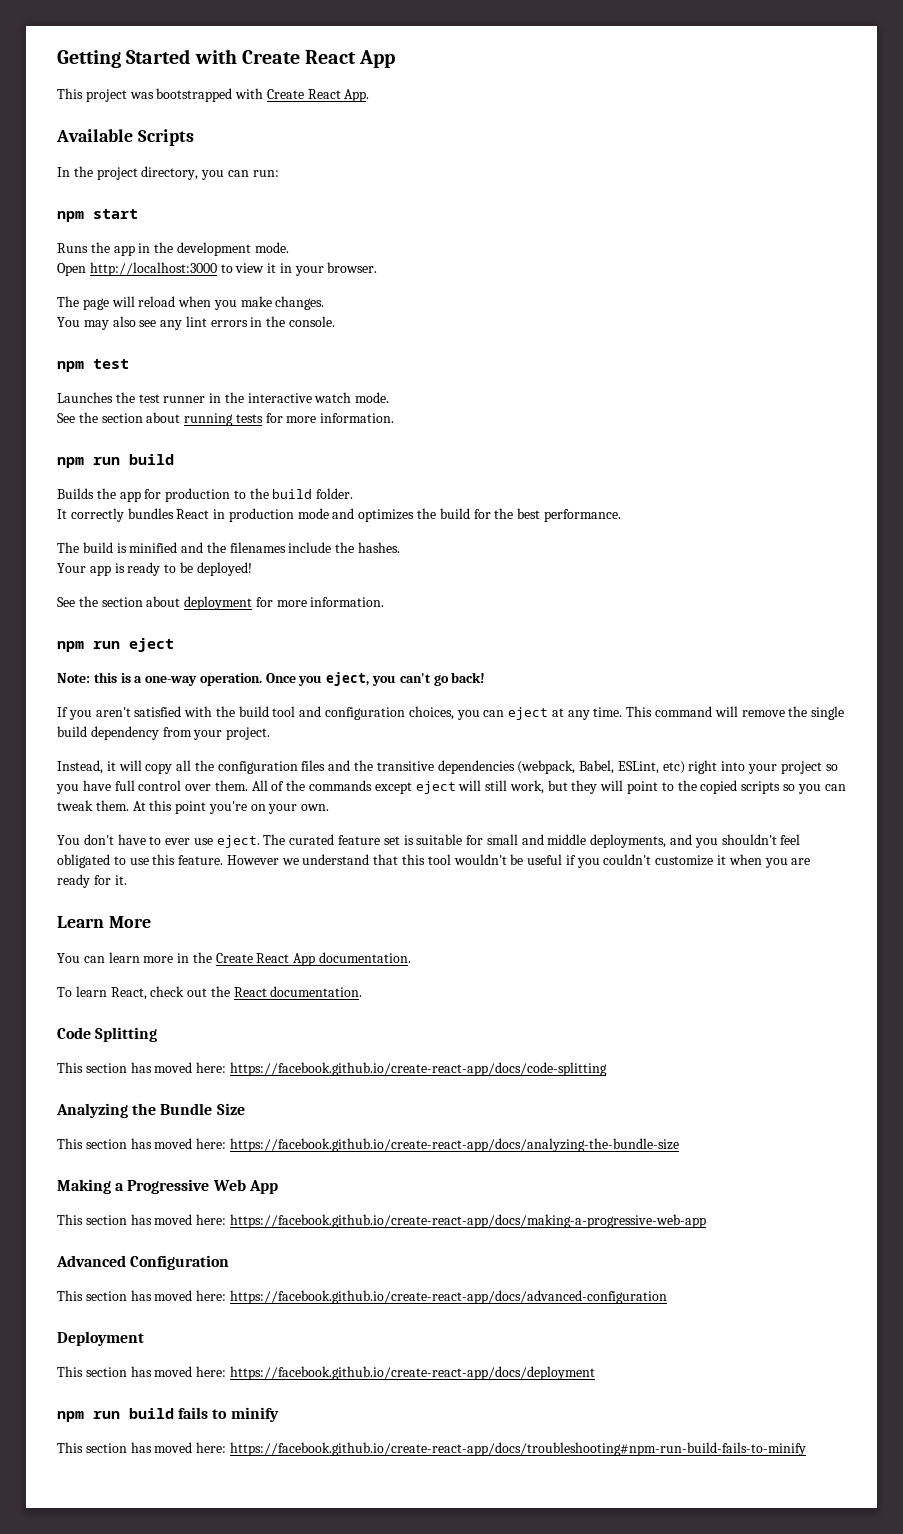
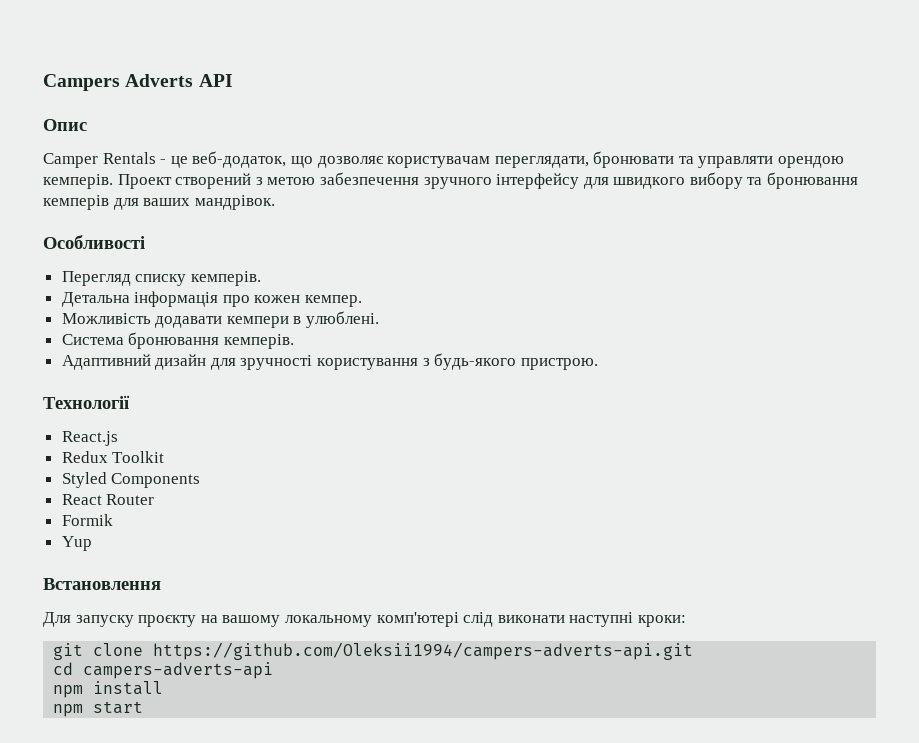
[57,49,396,68] [57,88,370,102] [56,129,194,146] [57,166,279,180] [57,209,138,222] [57,242,289,256] [57,262,378,276] [57,296,325,310] [57,316,336,330] [57,359,129,372] [57,392,390,403] [57,412,395,426] [57,454,174,468] [57,488,354,502] [57,508,621,522] [57,542,401,553] [57,562,252,576] [57,596,385,610] [57,638,174,652] [57,672,486,686] [57,706,845,720] [57,726,271,740] [57,760,838,774] [56,780,846,794] [57,800,330,814] [57,834,801,848] [57,854,811,868] [57,874,127,888] [57,916,151,928] [57,952,412,966] [57,986,363,1000] [57,1027,158,1042] [57,1062,607,1076] [56,1103,245,1118] [57,1138,679,1152] [57,1179,278,1194] [57,1214,706,1228] [56,1255,230,1270] [57,1290,667,1304] [57,1331,144,1346] [57,1366,595,1380] [57,1407,279,1422] [57,1442,806,1456] Getting Started with Create React App // This project was bootstrapped with Create React App. // Available Scripts // In the project directory, you can run: // npm start // Runs the app in the development mode. // Open http://localhost:3000 to view it in your browser. // The page will reload when you make changes. // You may also see any lint errors in the console. // npm test // Launches the test runner in the interactive watch mode. // See the section about running tests for more information. // npm run build // Builds the app for production to the build folder. // It correctly bundles React in production mode and optimizes the build for the best performance. // The build is minified and the filenames include the hashes. // Your app is ready to be deployed! // See the section about deployment for more information. // npm run eject // Note: this is a one-way operation. Once you eject, you can't go back! // If you aren't satisfied with the build tool and configuration choices, you can eject at any time. This command will remove the single build dependency from your project. // Instead, it will copy all the configuration files and the transitive dependencies (webpack, Babel, ESLint, etc) right into your project so you have full control over them. All of the commands except eject will still work, but they will point to the copied scripts so you can tweak them. At this point you're on your own. // You don't have to ever use eject. The curated feature set is suitable for small and middle deployments, and you shouldn't feel obligated to use this feature. However we understand that this tool wouldn't be useful if you couldn't customize it when you are ready for it. // Learn More // You can learn more in the Create React App documentation. // To learn React, check out the React documentation. // Code Splitting // This section has moved here: https://facebook.github.io/create-react-app/docs/code-splitting // Analyzing the Bundle Size // This section has moved here: https://facebook.github.io/create-react-app/docs/analyzing-the-bundle-size // Making a Progressive Web App // This section has moved here: https://facebook.github.io/create-react-app/docs/making-a-progressive-web-app // Advanced Configuration // This section has moved here: https://facebook.github.io/create-react-app/docs/advanced-configuration // Deployment // This section has moved here: https://facebook.github.io/create-react-app/docs/deployment // npm run build fails to minify // This section has moved here: https://facebook.github.io/create-react-app/docs/troubleshooting#npm-run-build-fails-to-minify -> [43,74,233,91] [43,119,87,131] [43,151,845,168] [43,172,859,189] [43,195,275,210] [43,235,145,249] [61,271,261,286] [61,291,363,307] [61,311,380,328] [61,332,294,349] [61,353,598,370] [43,395,130,409] [61,431,118,446] [61,451,165,463] [61,472,201,488] [61,494,155,505] [61,514,113,526] [61,536,92,551] [43,578,161,590] [43,612,686,627] [53,642,694,660] [53,662,274,679] [53,681,164,698] [53,701,144,717] Campers Adverts API // Опис // Camper Rentals - це веб-додаток, що дозволяє користувачам переглядати, бронювати та управляти орендою кемперів. Проект створений з метою забезпечення зручного інтерфейсу для швидкого вибору та бронювання кемперів для ваших мандрівок. // Особливості // Перегляд списку кемперів. // Детальна інформація про кожен кемпер. // Можливість додавати кемпери в улюблені. // Система бронювання кемперів. // Адаптивний дизайн для зручності користування з будь-якого пристрою. // Технології // React.js // Redux Toolkit // Styled Components // React Router // Formik // Yup // Встановлення // Для запуску проєкту на вашому локальному комп'ютері слід виконати наступні кроки: // git clone https://github.com/Oleksii1994/campers-adverts-api.git // cd campers-adverts-api // npm install // npm start

